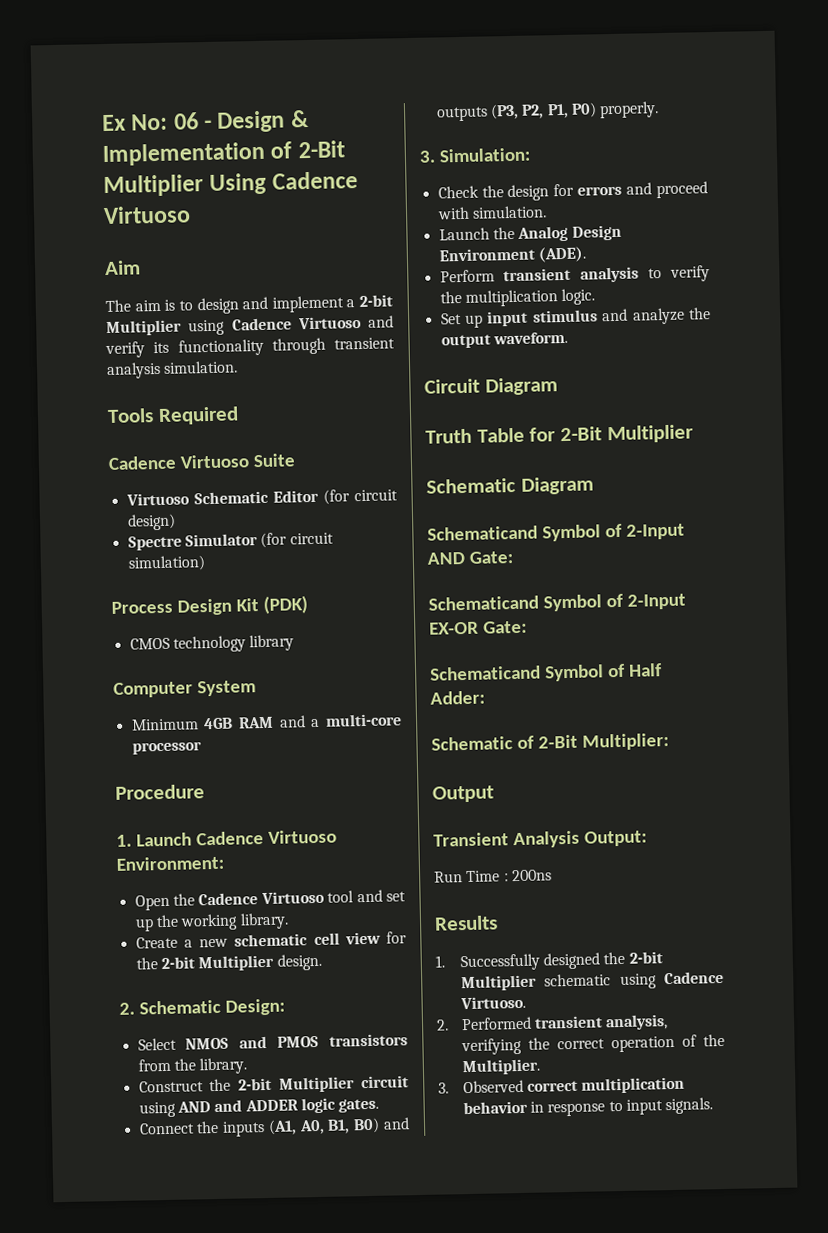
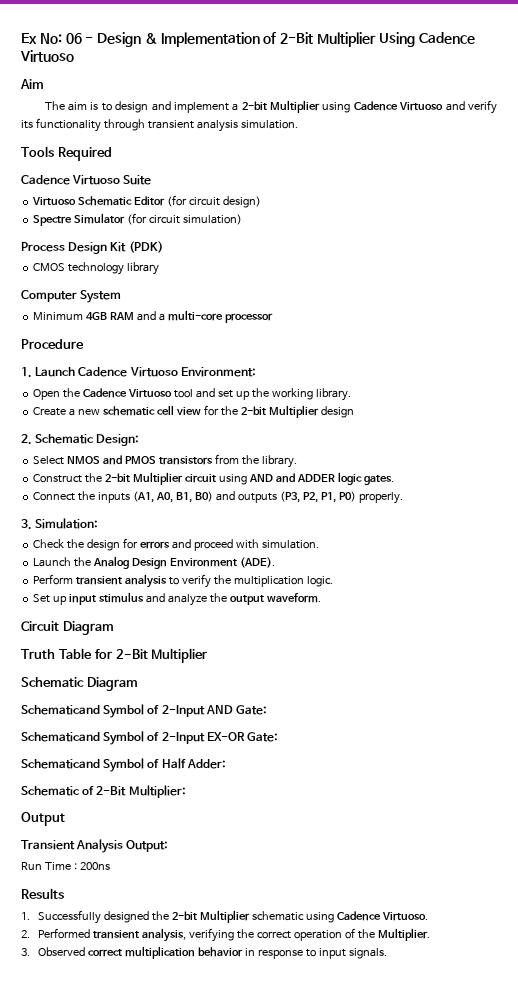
[276,953,322,971] design. -> [320,406,354,418] design

